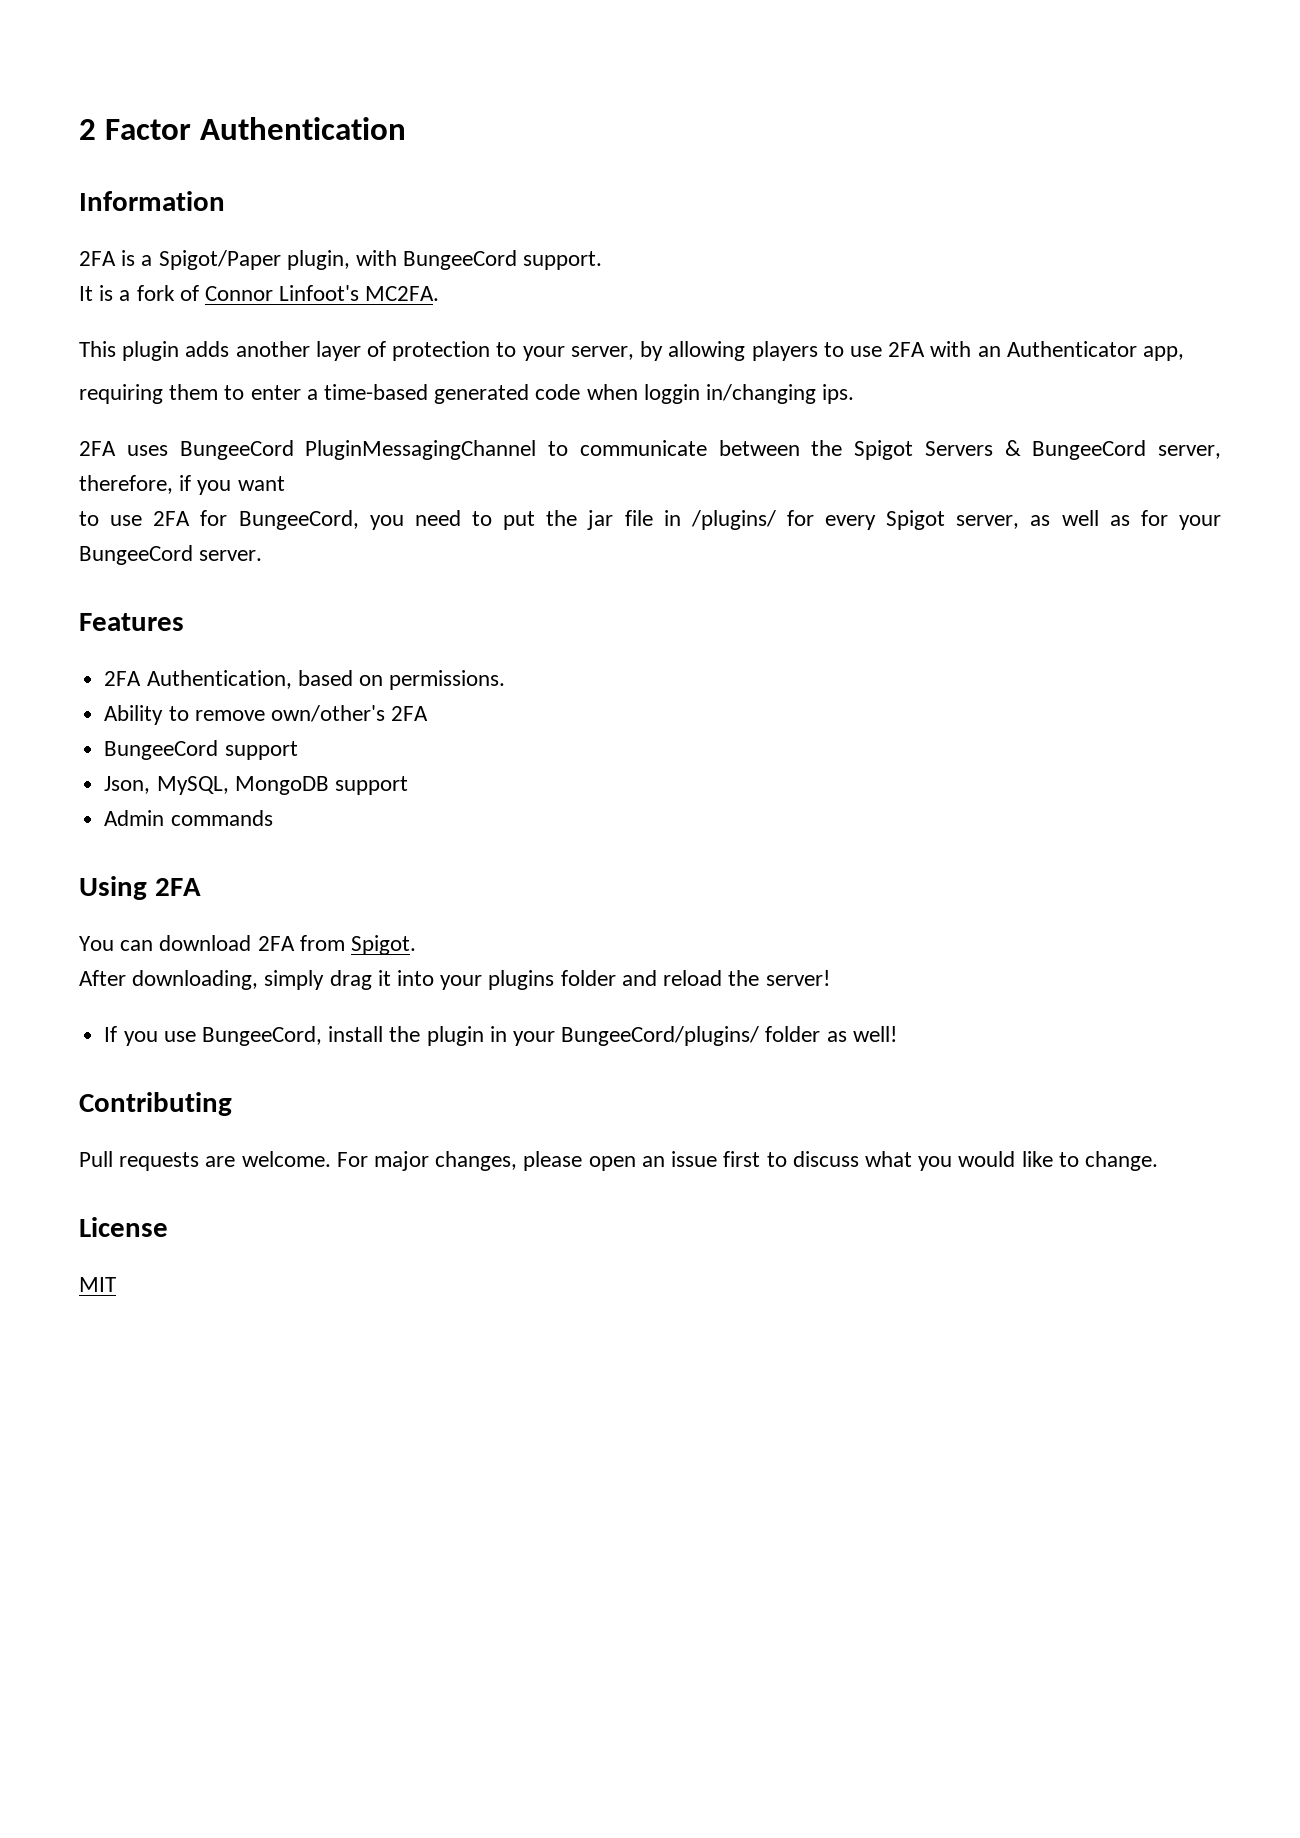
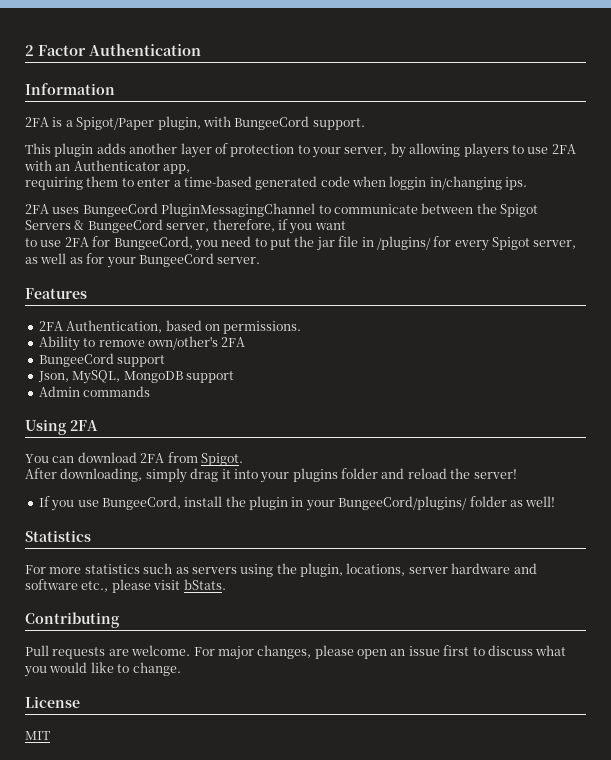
[79,285,440,301] // It is a fork of Connor Linfoot's MC2FA. -> (365, 124) none
(897, 1034) none -> [25,530,91,542] [25,563,537,577] [25,579,226,593] // Statistics // For more statistics such as servers using the plugin, locations, server hardware and software etc., please visit bStats.

